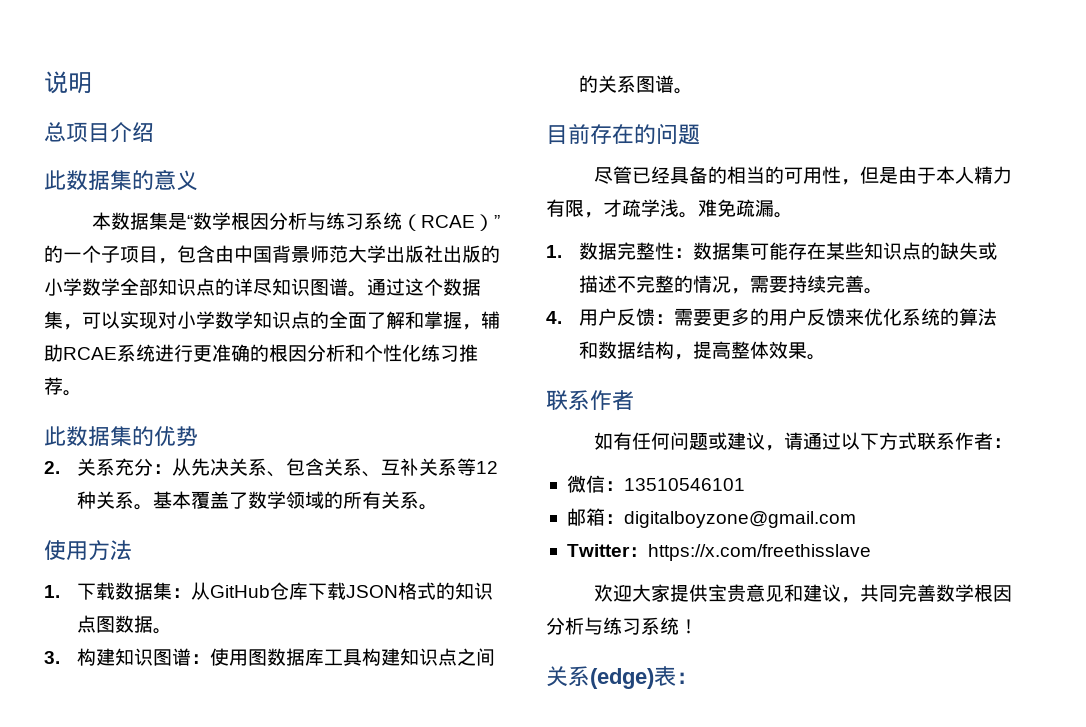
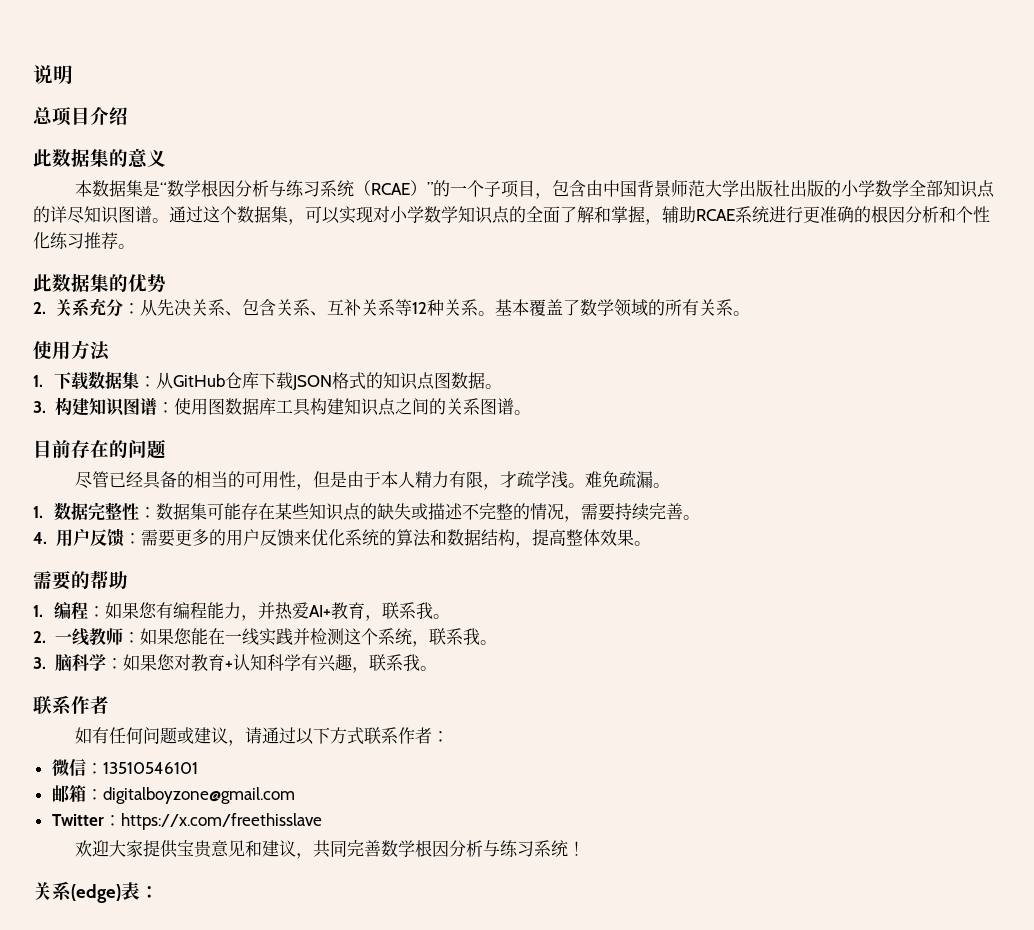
(826, 357) none -> [33,570,128,590] [33,602,450,621] [33,628,497,647] [33,654,437,673] // 需要的帮助 // 1.编程：如果您有编程能力，并热爱AI+教育，联系我。 // 2.一线教师：如果您能在一线实践并检测这个系统，联系我。 // 3.脑科学：如果您对教育+认知科学有兴趣，联系我。

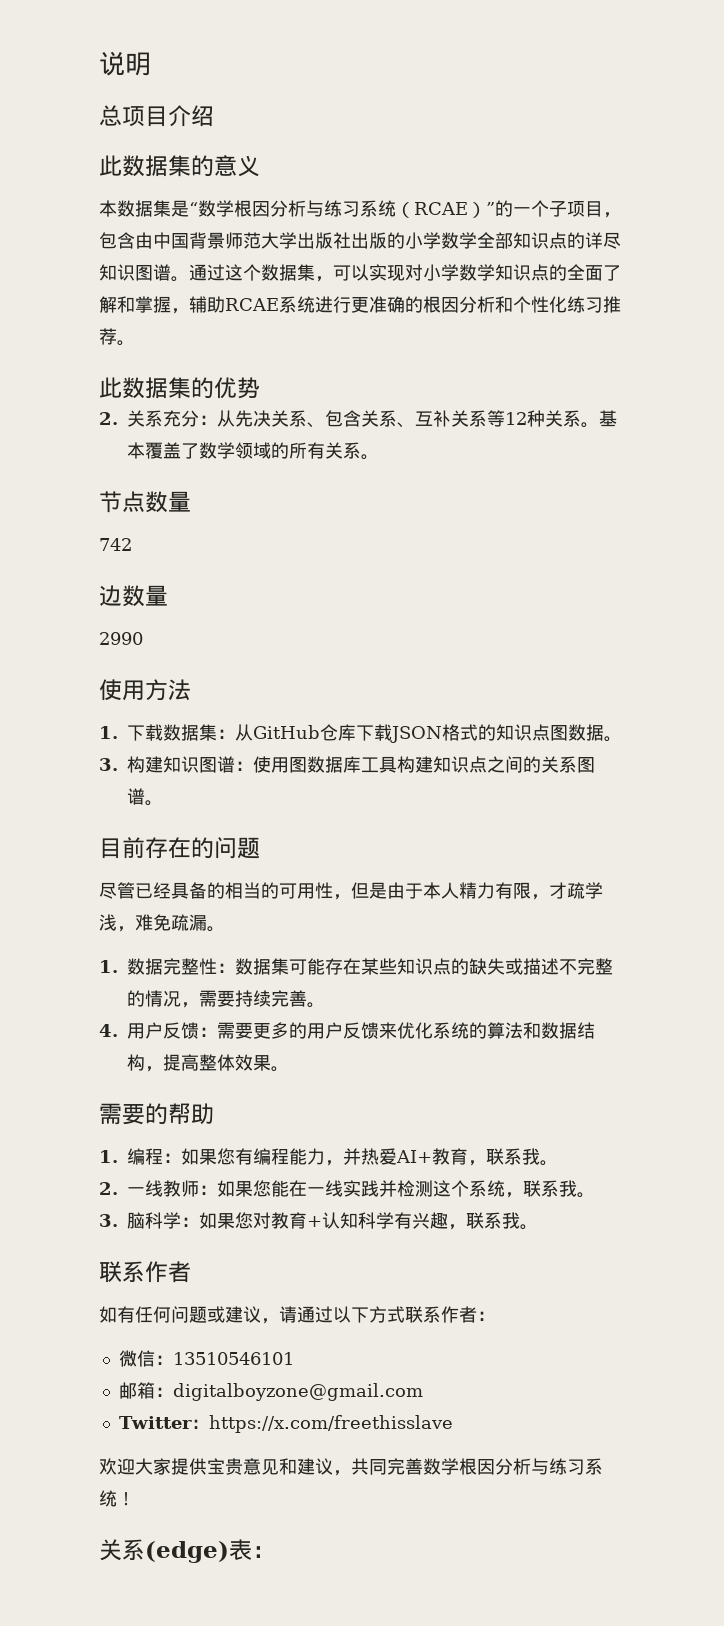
(750, 313) none -> [99,491,191,513] [99,538,132,551] [99,585,168,607] [99,632,143,645] // 节点数量 // 742 // 边数量 // 2990
[567,483,585,488] 。 -> [117,926,135,932] ，

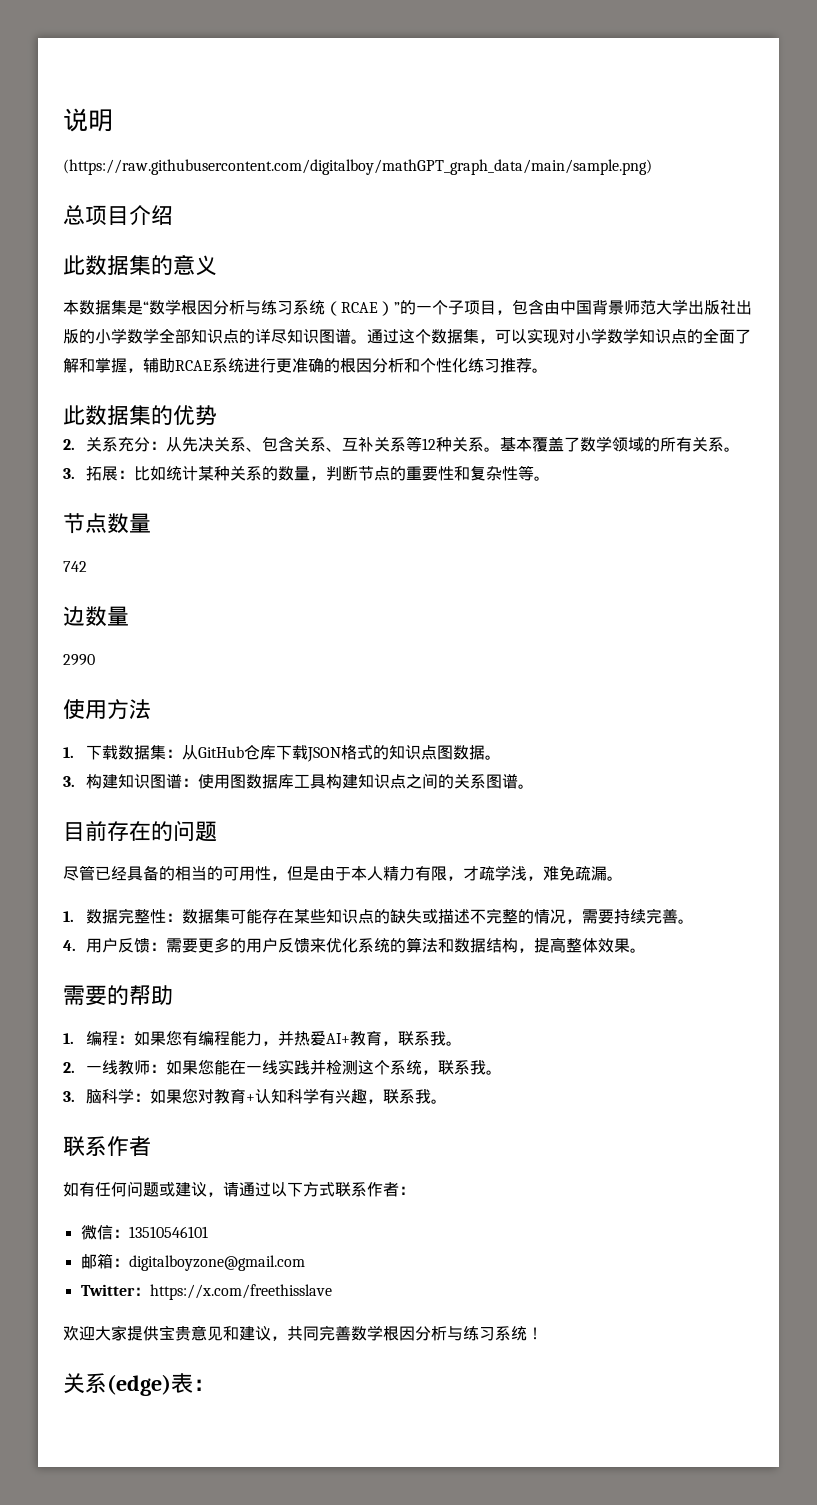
(151, 64) none -> [63,159,652,175] // (https://raw.githubusercontent.com/digitalboy/mathGPT_graph_data/main/sample.png)
(379, 457) none -> [63,465,550,481] // 3.拓展：比如统计某种关系的数量，判断节点的重要性和复杂性等。

